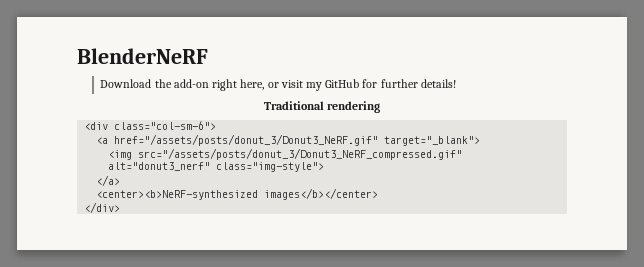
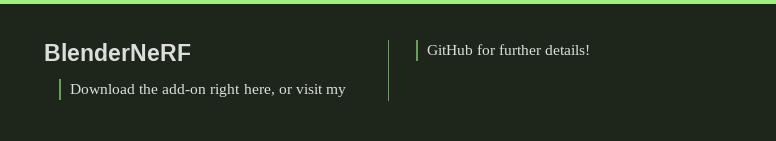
[263,101,381,113] [84,121,217,130] [96,134,481,146] [108,148,463,160] [108,162,325,172] [96,175,121,186] [96,188,379,200] [84,202,121,213] // Traditional rendering // <div class="col-sm-6"> // <a href="/assets/posts/donut_3/Donut3_NeRF.gif" target="_blank"> // <img src="/assets/posts/donut_3/Donut3_NeRF_compressed.gif" alt="donut3_nerf" class="img-style"> // </a> // <center><b>NeRF-synthesized images</b></center> // </div> -> (591, 50) none

